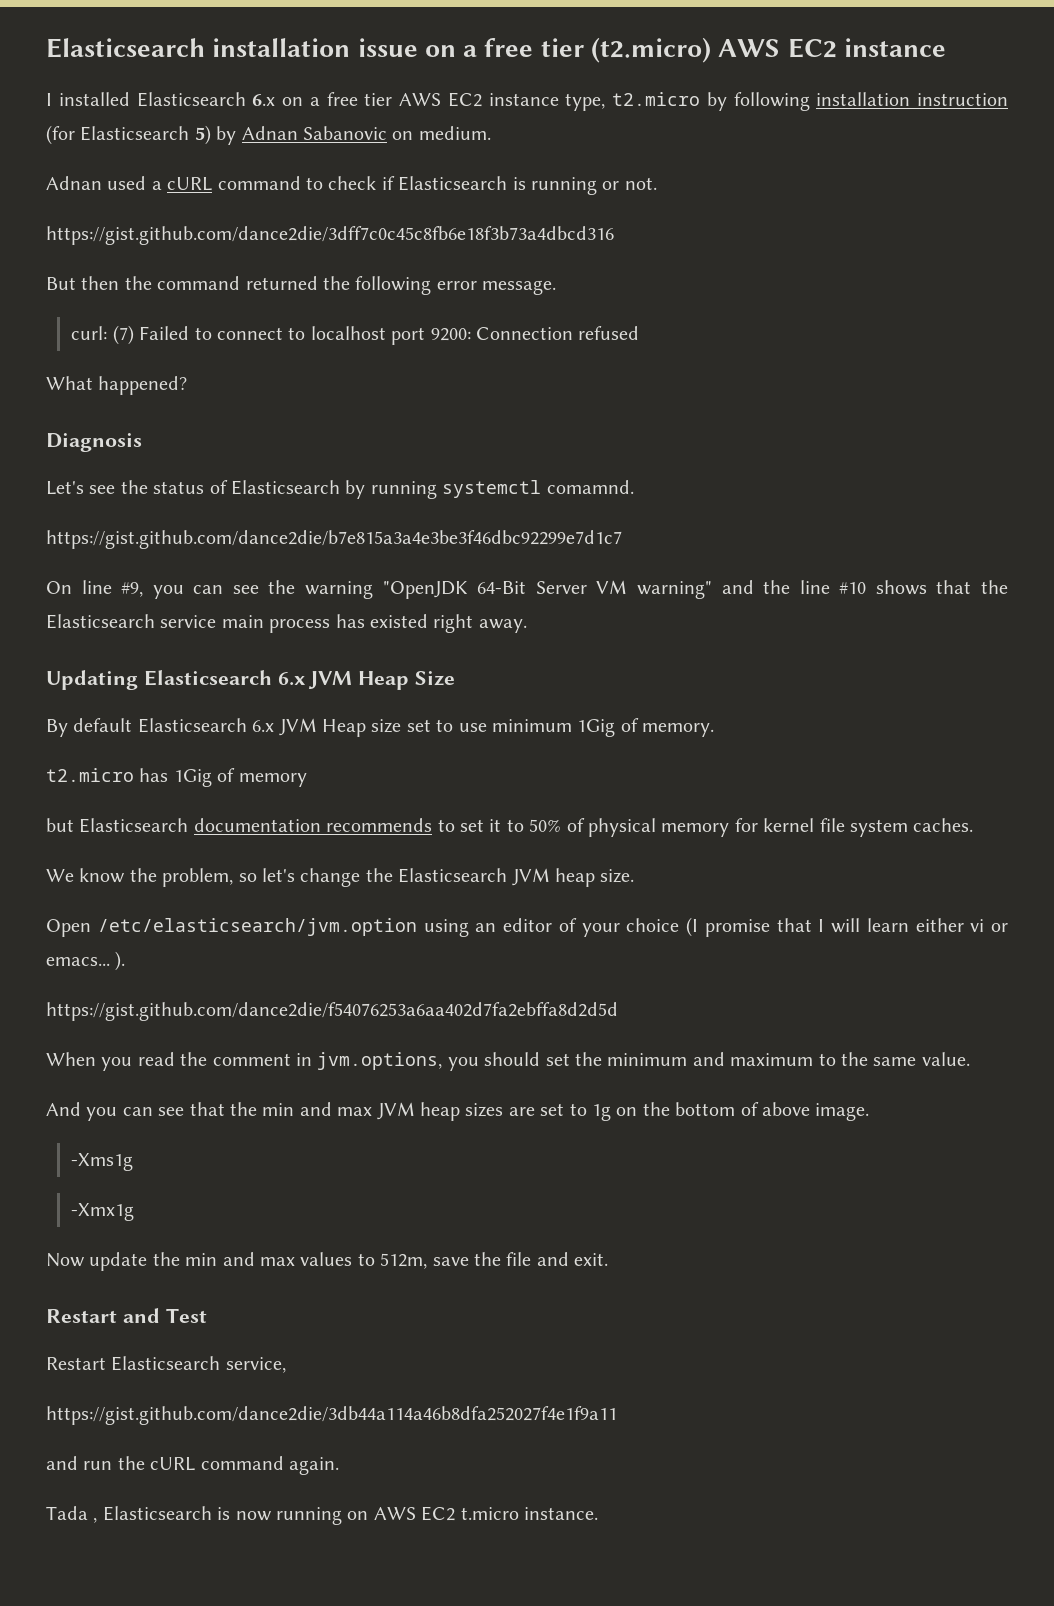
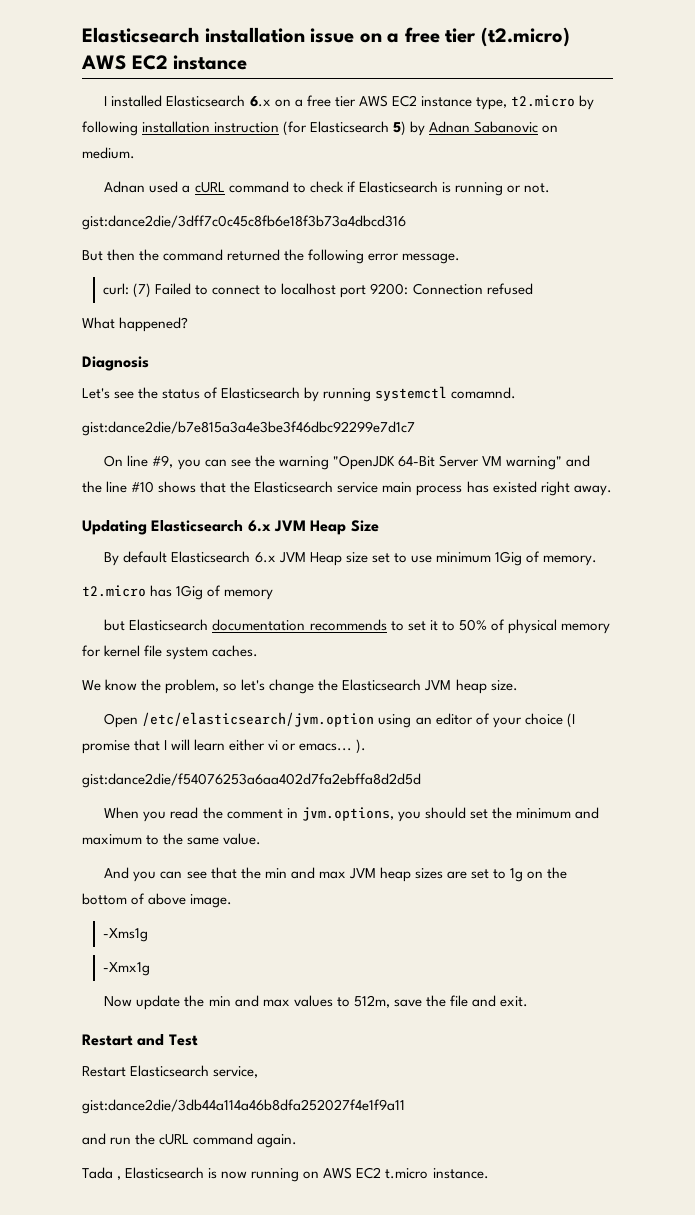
[46,226,614,245] https://gist.github.com/dance2die/3dff7c0c45c8fb6e18f3b73a4dbcd316 -> [82,215,406,230] gist:dance2die/3dff7c0c45c8fb6e18f3b73a4dbcd316
[46,530,622,549] https://gist.github.com/dance2die/b7e815a3a4e3be3f46dbc92299e7d1c7 -> [82,421,415,436] gist:dance2die/b7e815a3a4e3be3f46dbc92299e7d1c7
[46,1002,618,1021] https://gist.github.com/dance2die/f54076253a6aa402d7fa2ebffa8d2d5d -> [82,773,421,788] gist:dance2die/f54076253a6aa402d7fa2ebffa8d2d5d
[46,1406,617,1425] https://gist.github.com/dance2die/3db44a114a46b8dfa252027f4e1f9a11 -> [82,1099,405,1114] gist:dance2die/3db44a114a46b8dfa252027f4e1f9a11

